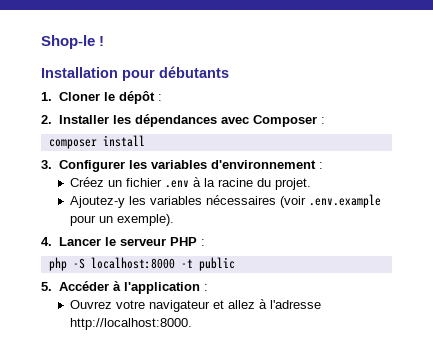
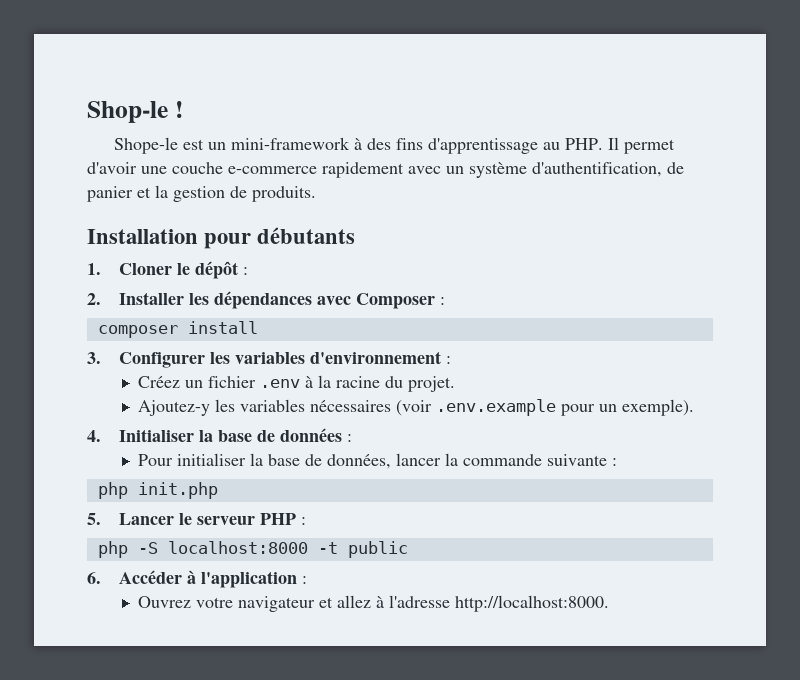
(105, 41) none -> [114,137,676,154] [87,162,684,178] [87,185,316,202] // Shope-le est un mini-framework à des fins d'apprentissage au PHP. Il permet d'avoir une couche e-commerce rapidement avec un système d'authentification, de panier et la gestion de produits.
(52, 241) none -> [118,428,352,442] [138,453,618,469] [97,482,218,499] [87,513,101,525] Initialiser la base de données : // Pour initialiser la base de données, lancer la commande suivante : // php init.php // 5.
[41,282,52,291] 5. -> [87,572,101,584] 6.

